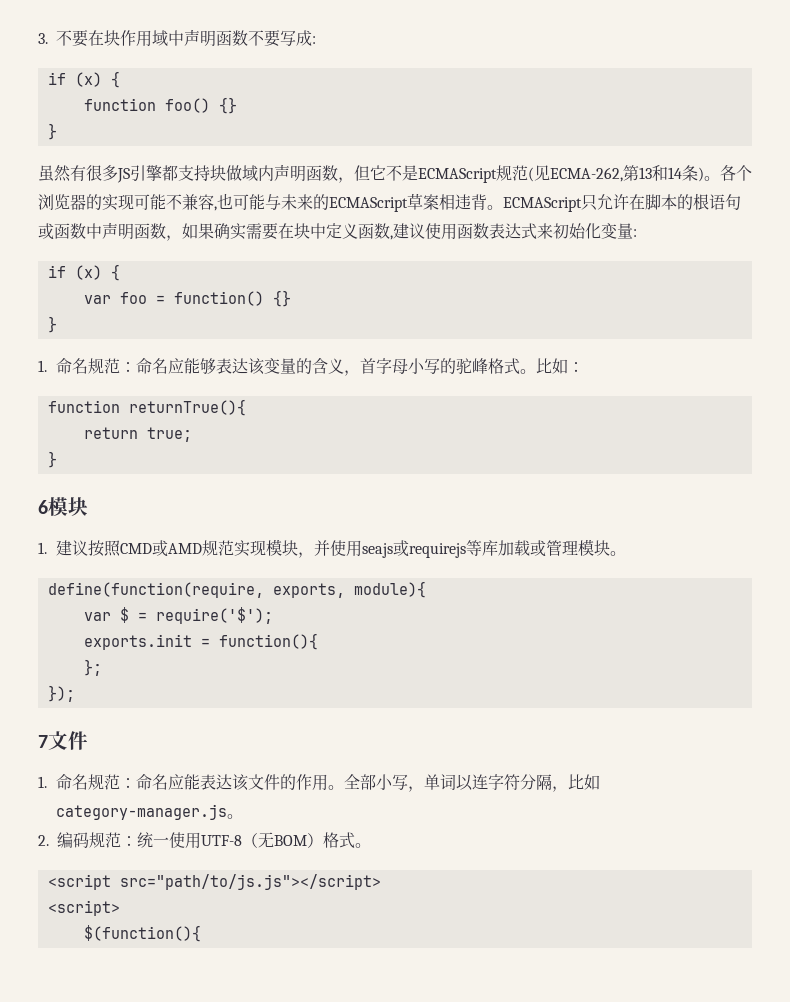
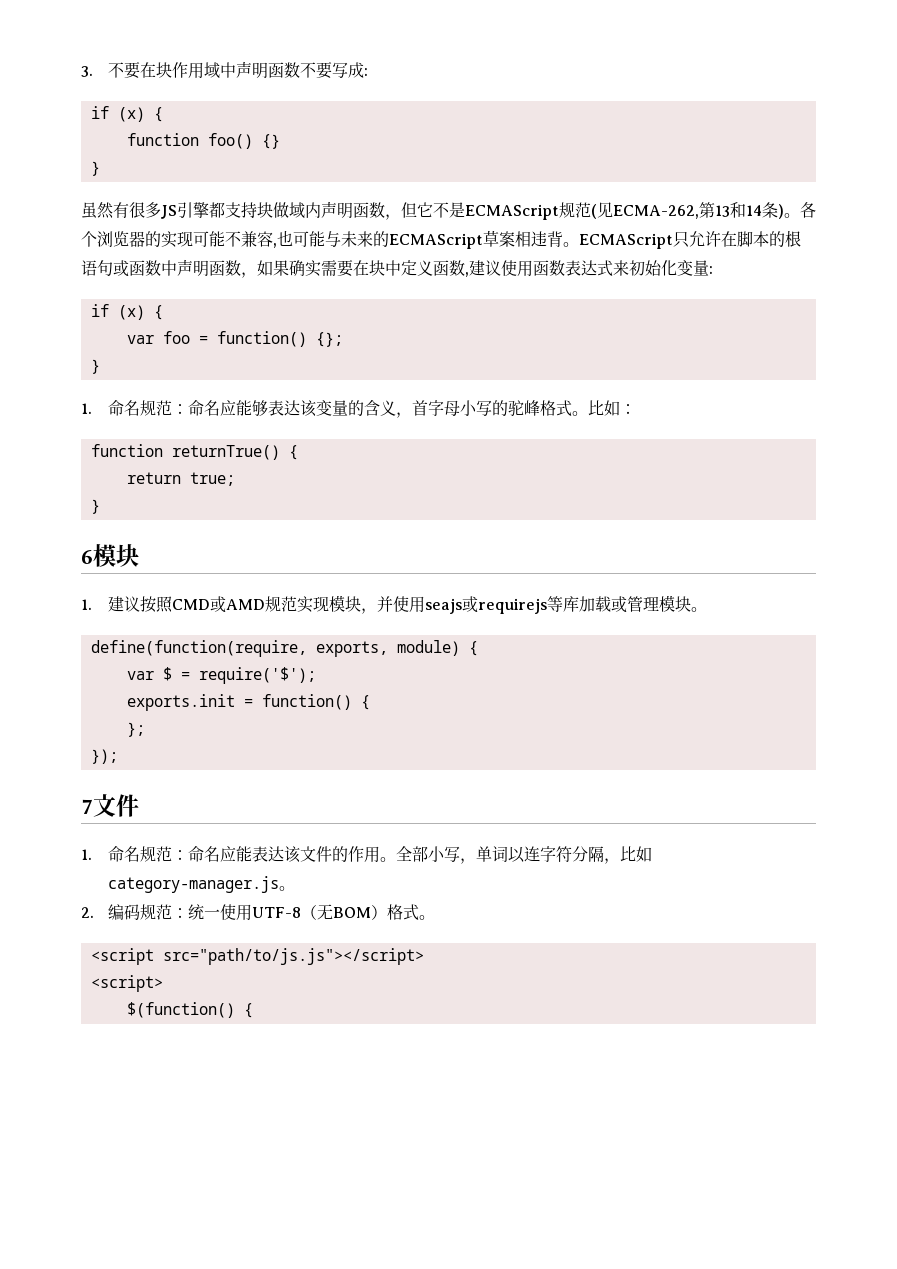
[272,290,291,307] {} -> [315,332,343,347] {};
[128,399,246,416] returnTrue(){ -> [171,445,298,460] returnTrue() {
[353,581,426,598] module){ -> [396,640,478,656] module) {
[218,633,318,650] function(){ -> [261,694,370,710] function() {
[83,925,201,942] $(function(){ -> [126,1002,253,1018] $(function() {

